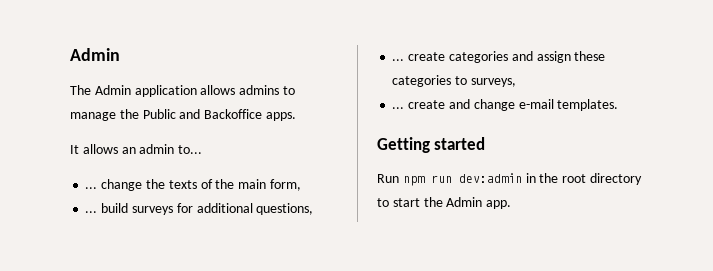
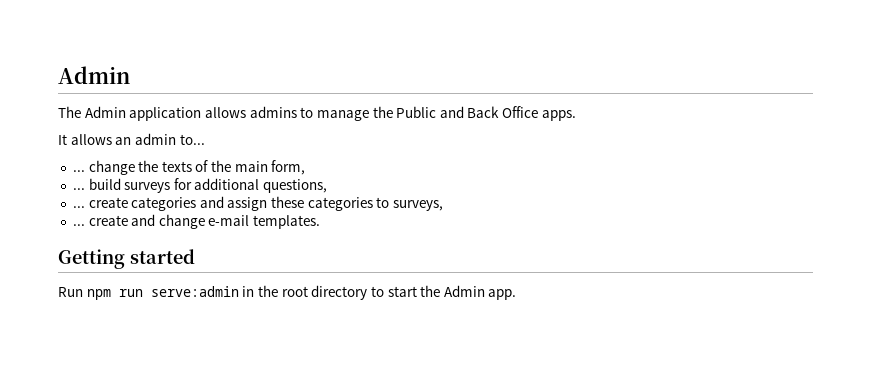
[204,109,263,119] Backoffice -> [467,106,539,118] Back Office
[458,173,522,183] dev:admin -> [150,286,239,297] serve:admin

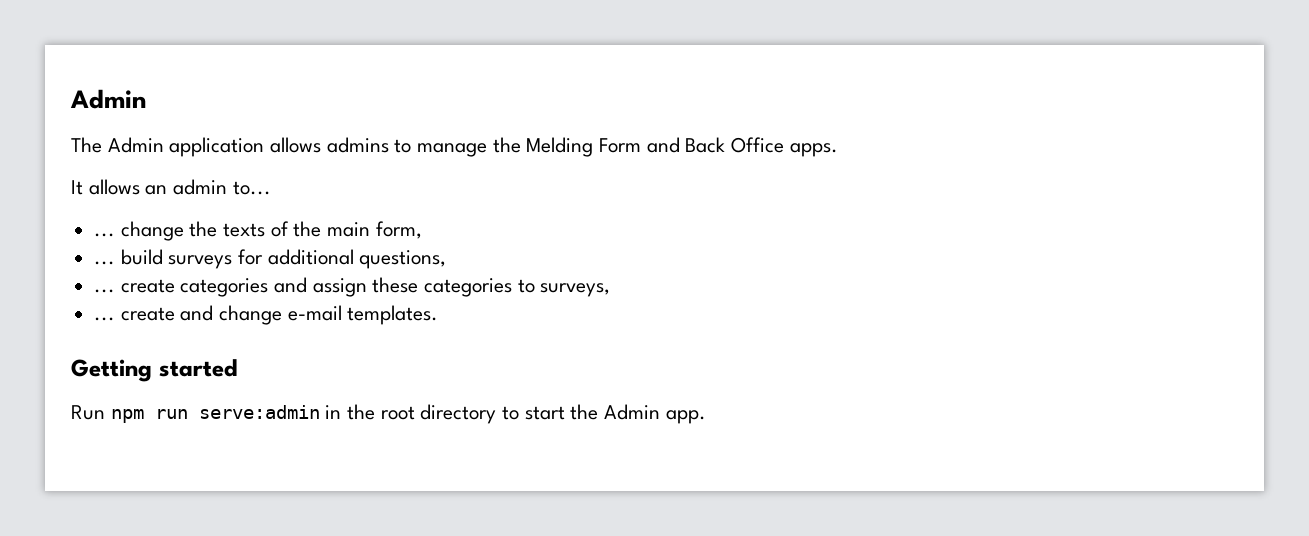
[396,106,437,118] Public -> [526,137,642,157] Melding Form

